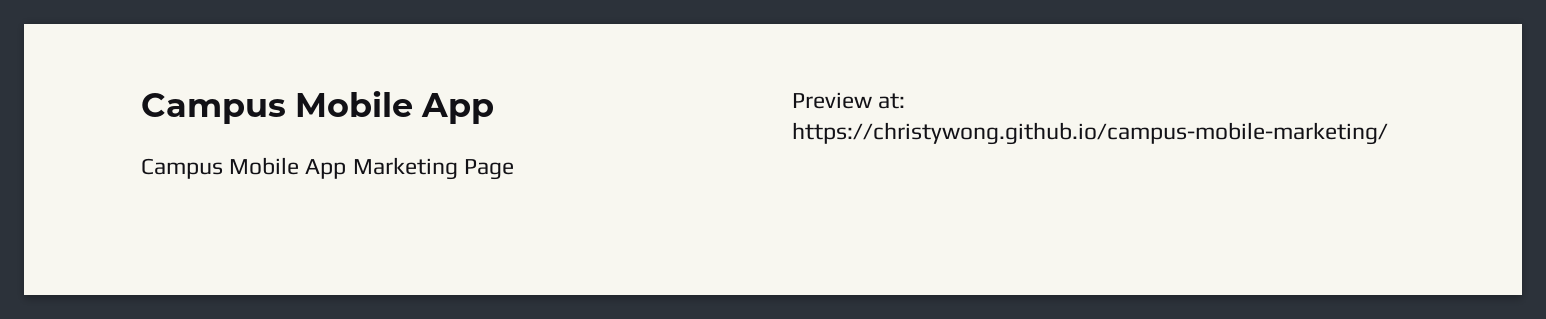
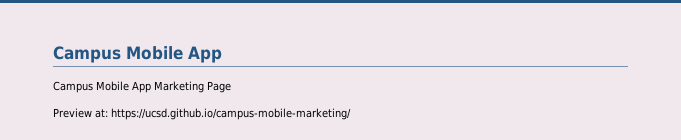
[792,122,1388,145] https://christywong.github.io/campus-mobile-marketing/ -> [111,108,351,120] https://ucsd.github.io/campus-mobile-marketing/

